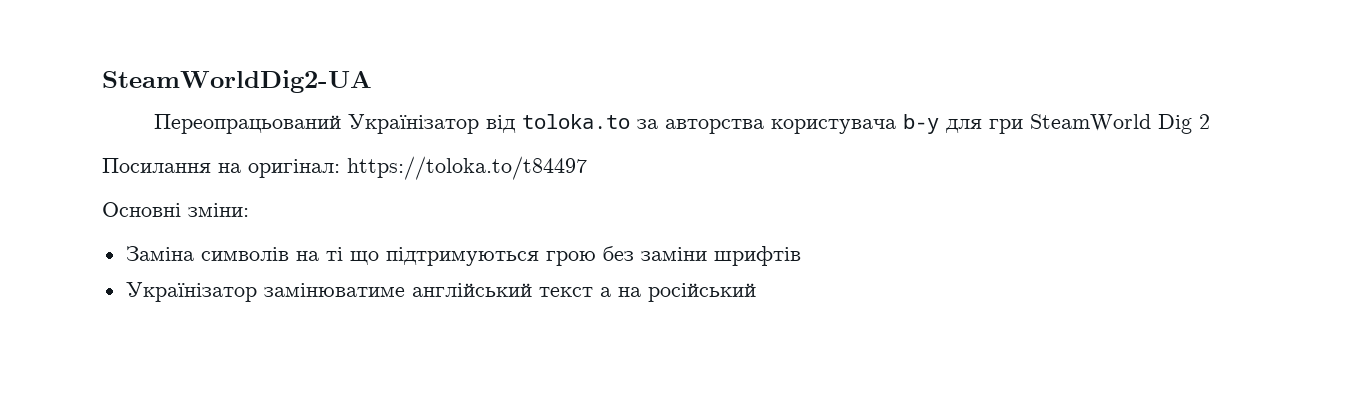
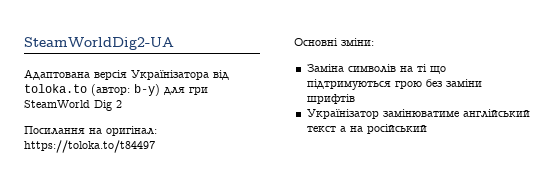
[153,114,939,134] Переопрацьований Українізатор від toloka.to за авторства користувача b-y -> [24,69,229,80] [24,84,160,96] Адаптована версія Українізатора від toloka.to (автор: b-y)

